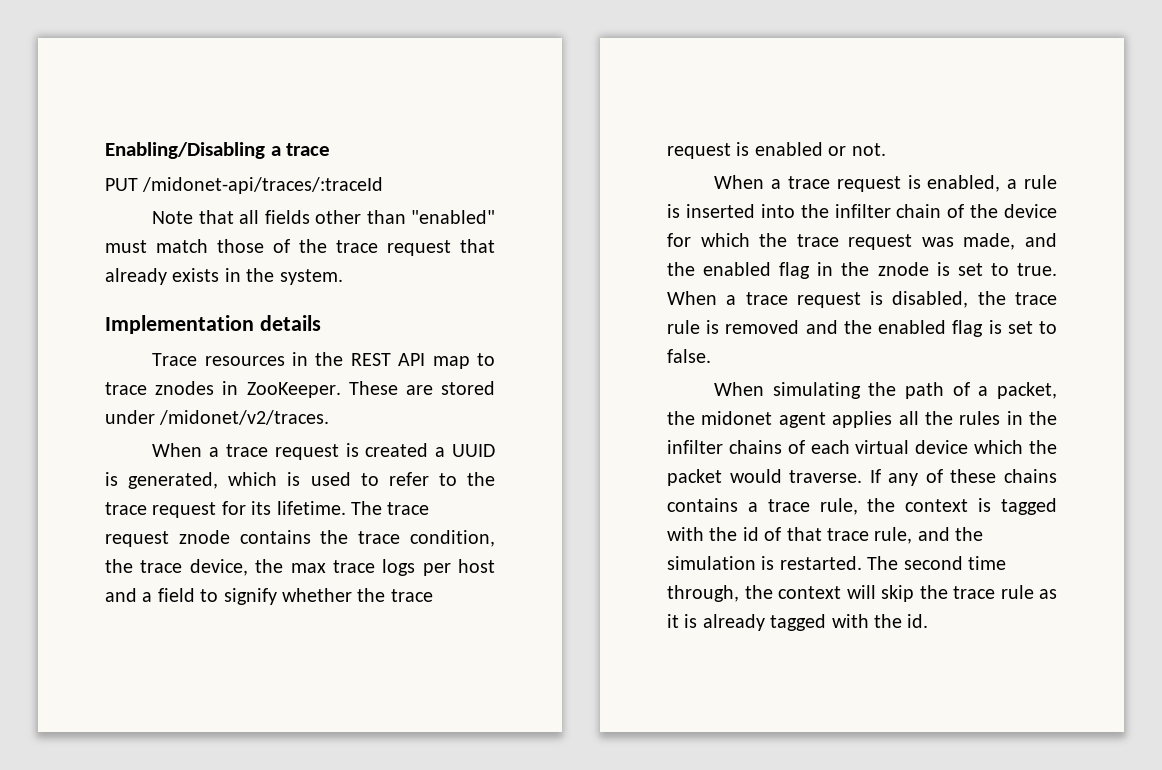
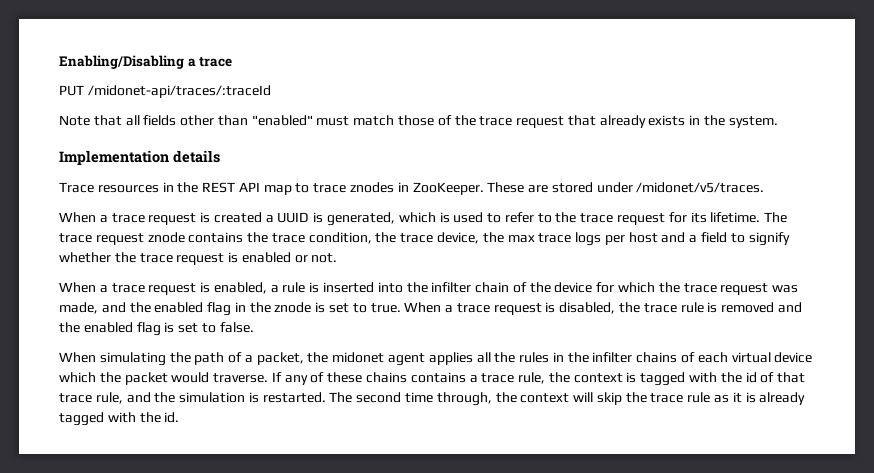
[159,410,330,425] /midonet/v2/traces. -> [636,182,765,193] /midonet/v5/traces.

